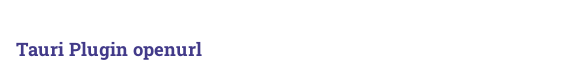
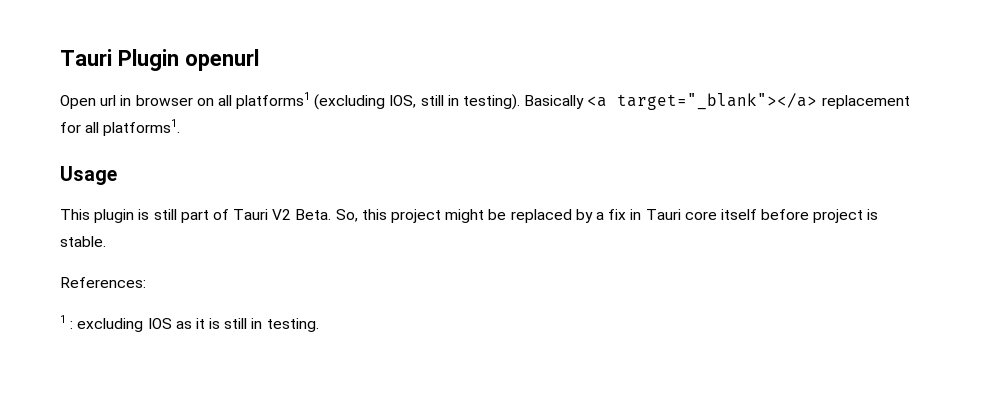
(202, 50) none -> [60,92,910,110] [60,119,181,136] [60,166,117,185] [60,209,879,223] [60,236,106,247] [60,277,146,288] [60,315,319,332] // Open url in browser on all platforms1 (excluding IOS, still in testing). Basically <a target="_blank"></a> replacement for all platforms1. // Usage // This plugin is still part of Tauri V2 Beta. So, this project might be replaced by a fix in Tauri core itself before project is stable. // References: // 1 : excluding IOS as it is still in testing.

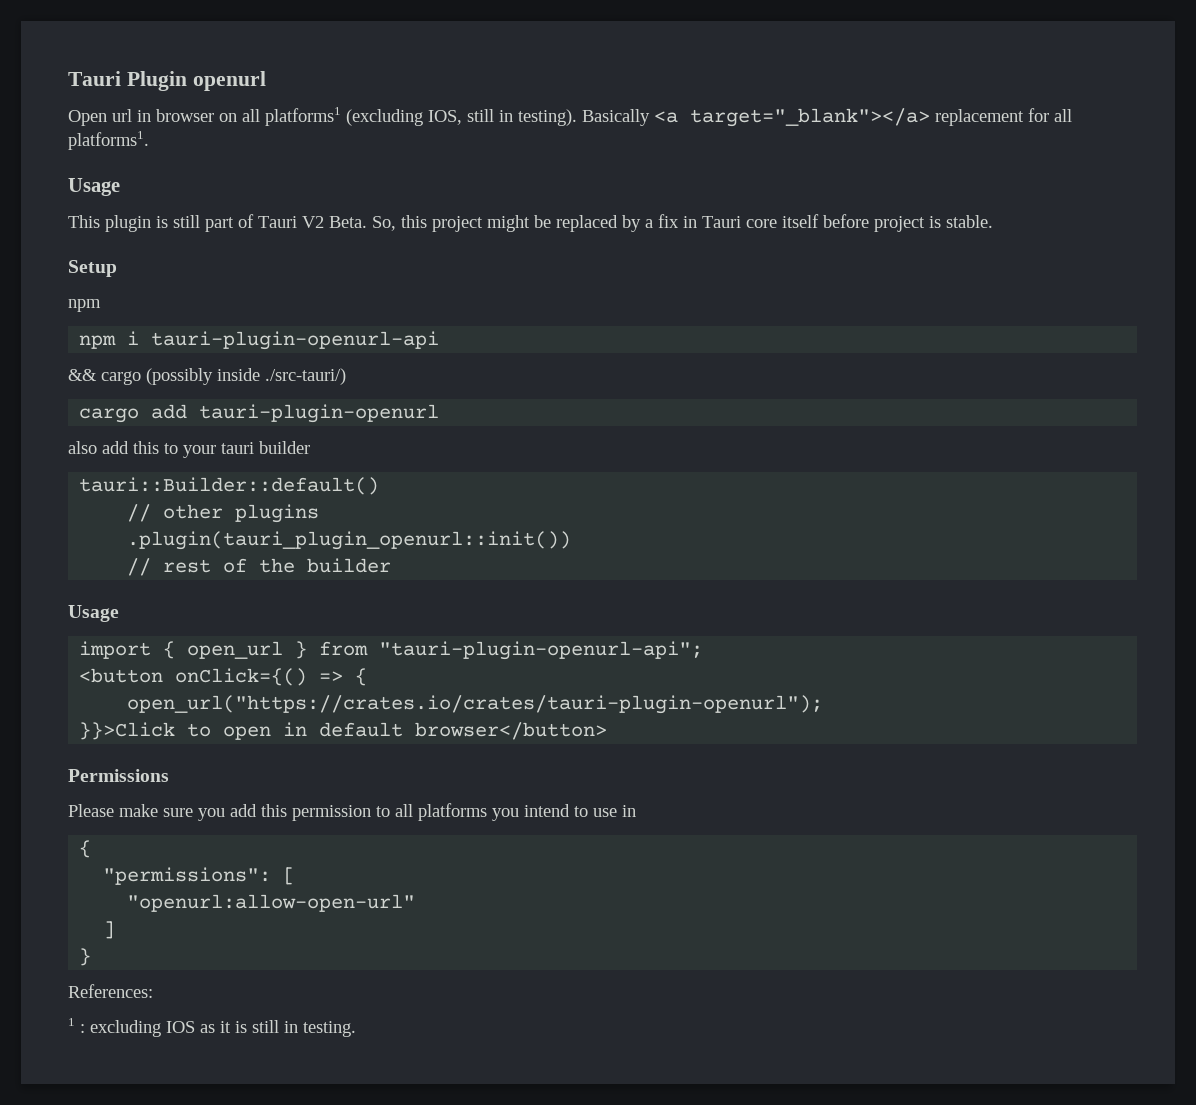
(106, 241) none -> [68,260,117,277] [68,299,101,312] [79,331,440,350] [68,368,346,385] [79,404,440,423] [68,441,310,458] [79,477,380,495] [127,504,320,523] [127,531,572,550] [127,558,392,576] [68,605,119,622] [79,641,704,660] [79,668,368,686] [127,695,824,714] [79,722,608,740] [68,769,169,782] [68,803,636,821] [79,840,92,858] [103,867,296,885] [127,894,416,912] [103,921,116,939] [79,948,92,966] // Setup // npm // npm i tauri-plugin-openurl-api // && cargo (possibly inside ./src-tauri/) // cargo add tauri-plugin-openurl // also add this to your tauri builder // tauri::Builder::default() // // other plugins // .plugin(tauri_plugin_openurl::init()) // // rest of the builder // Usage // import { open_url } from "tauri-plugin-openurl-api"; // <button onClick={() => { // open_url("https://crates.io/crates/tauri-plugin-openurl"); // }}>Click to open in default browser</button> // Permissions // Please make sure you add this permission to all platforms you intend to use in // { // "permissions": [ // "openurl:allow-open-url" // ] // }

